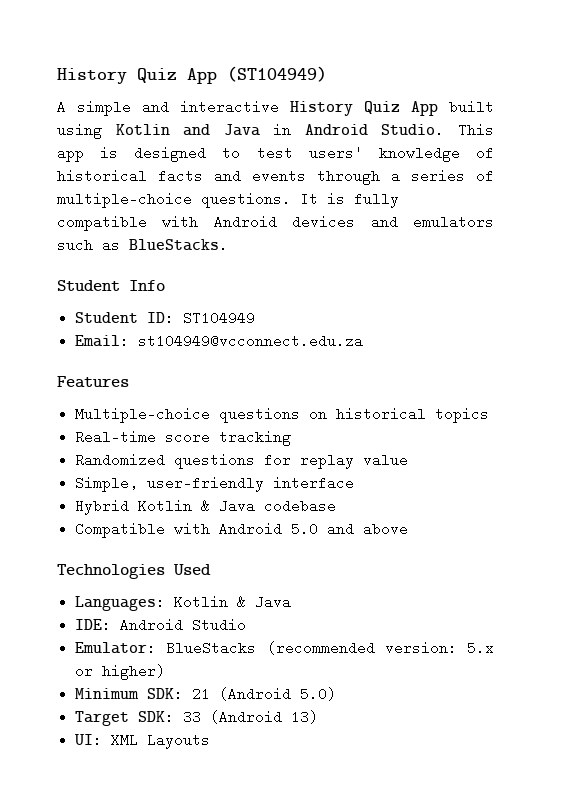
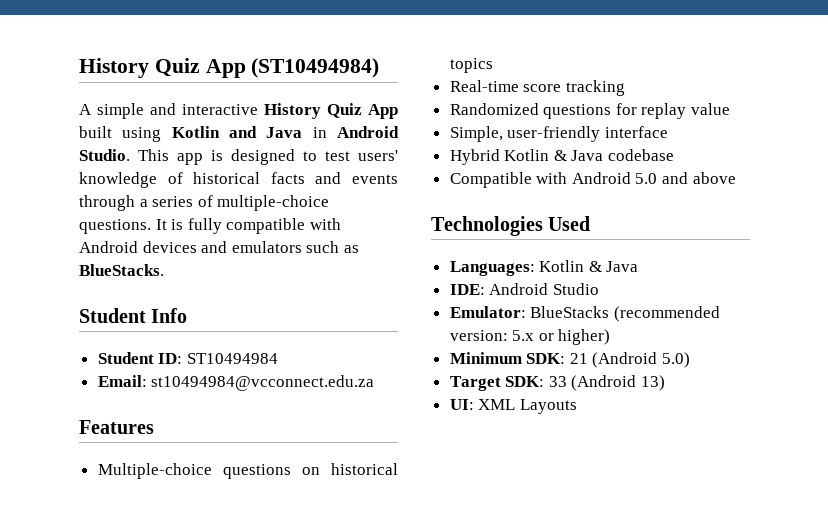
[57,66,327,84] History Quiz App (ST104949) -> [79,58,380,78] History Quiz App (ST10494984)
[183,311,256,325] ST104949 -> [186,353,278,364] ST10494984
[138,334,364,348] st104949@vcconnect.edu.za -> [151,375,375,391] st10494984@vcconnect.edu.za

